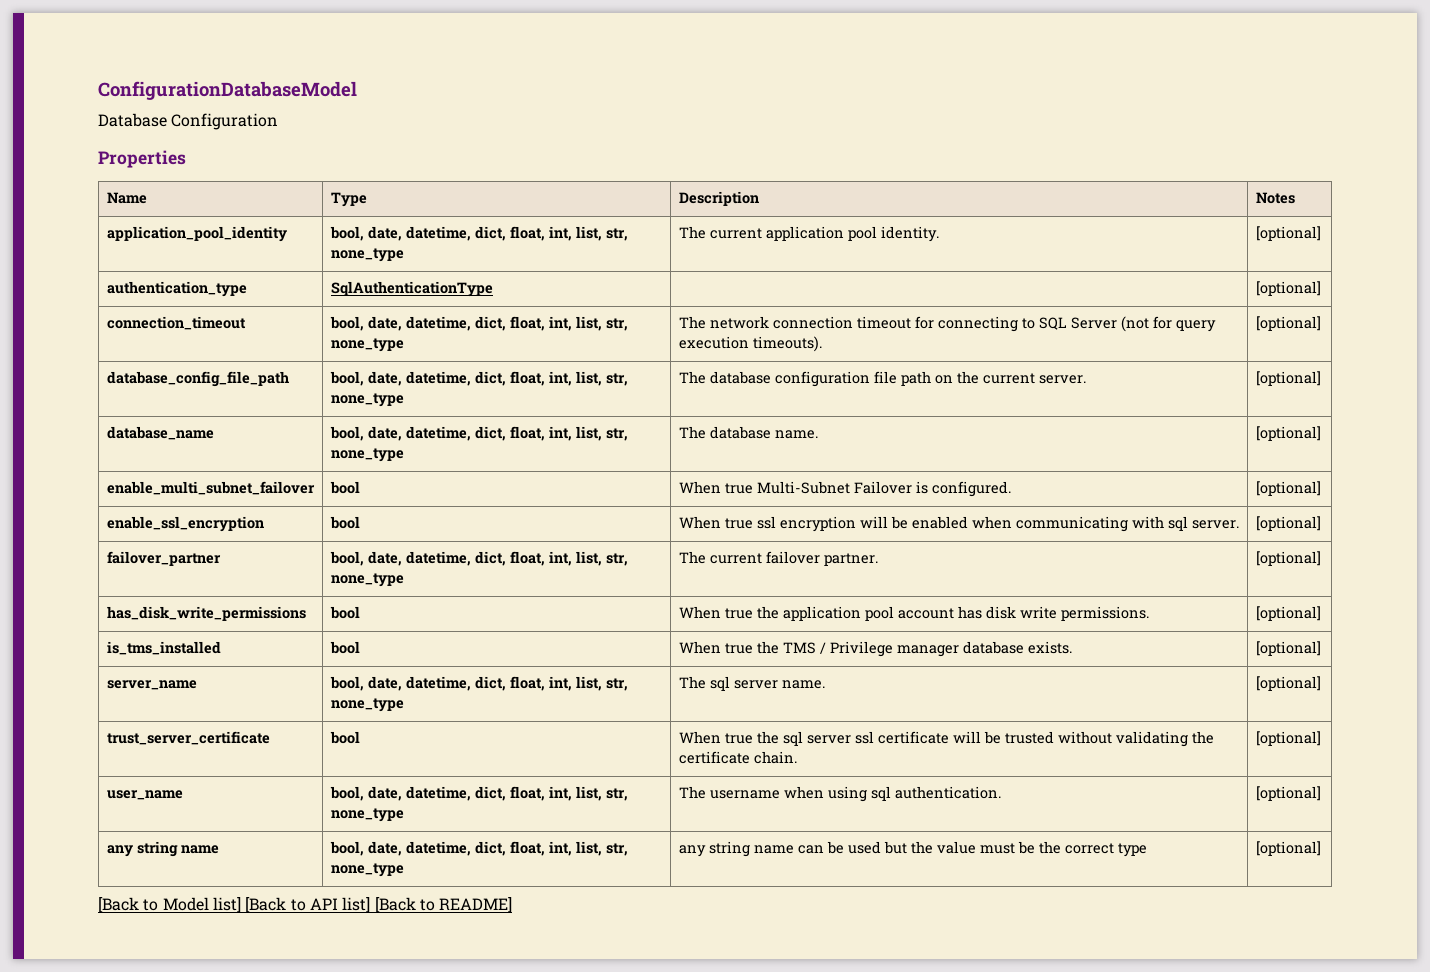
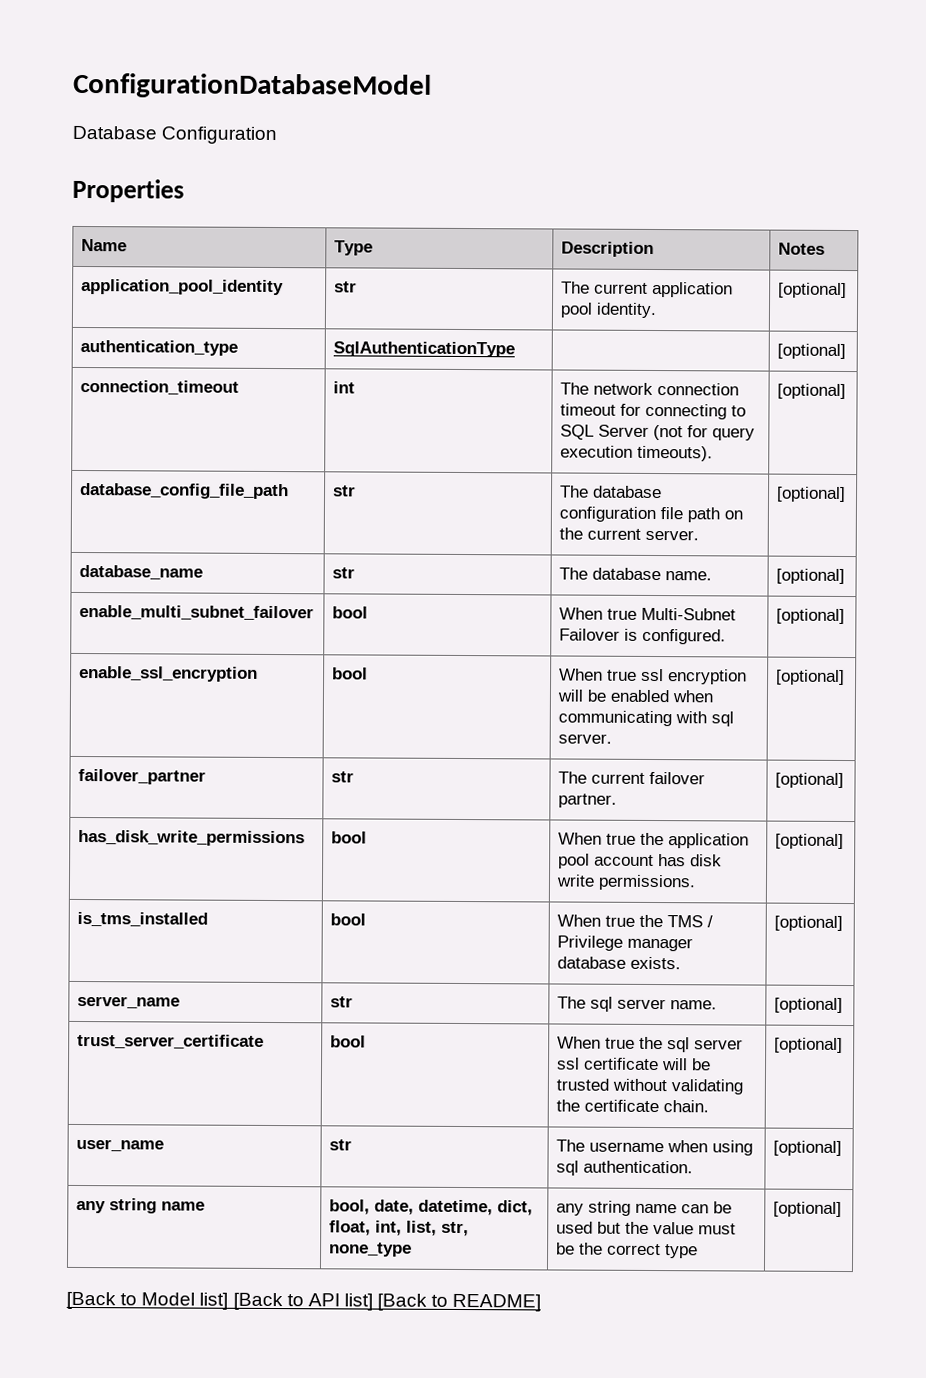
[329,226,628,241] [330,248,404,262] bool, date, datetime, dict, float, int, list, str, none_type -> [334,281,358,293] str
[329,316,628,331] [330,338,404,352] bool, date, datetime, dict, float, int, list, str, none_type -> [333,381,356,394] int
[329,371,628,386] [330,393,404,407] bool, date, datetime, dict, float, int, list, str, none_type -> [333,485,357,497] str
[329,426,628,441] [330,448,404,462] bool, date, datetime, dict, float, int, list, str, none_type -> [332,567,356,579] str
[329,551,628,566] [330,573,404,587] bool, date, datetime, dict, float, int, list, str, none_type -> [331,771,355,783] str
[329,676,628,691] [330,698,404,712] bool, date, datetime, dict, float, int, list, str, none_type -> [330,996,354,1008] str
[329,786,628,801] [330,808,404,822] bool, date, datetime, dict, float, int, list, str, none_type -> [329,1139,353,1151] str

